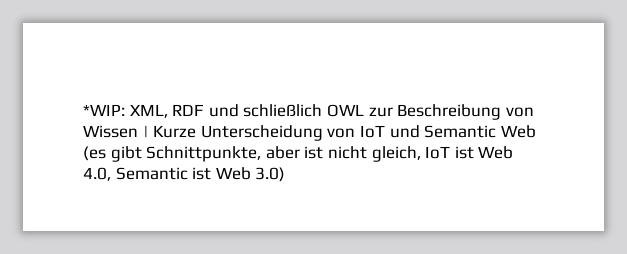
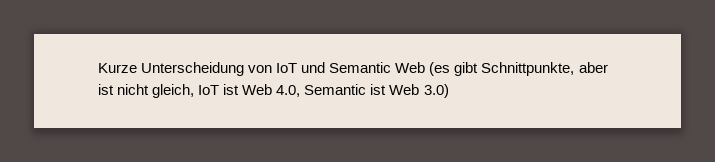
[83,104,534,120] [83,125,149,138] *WIP: XML, RDF und schließlich OWL zur Beschreibung von Wissen | -> (98, 68) none

